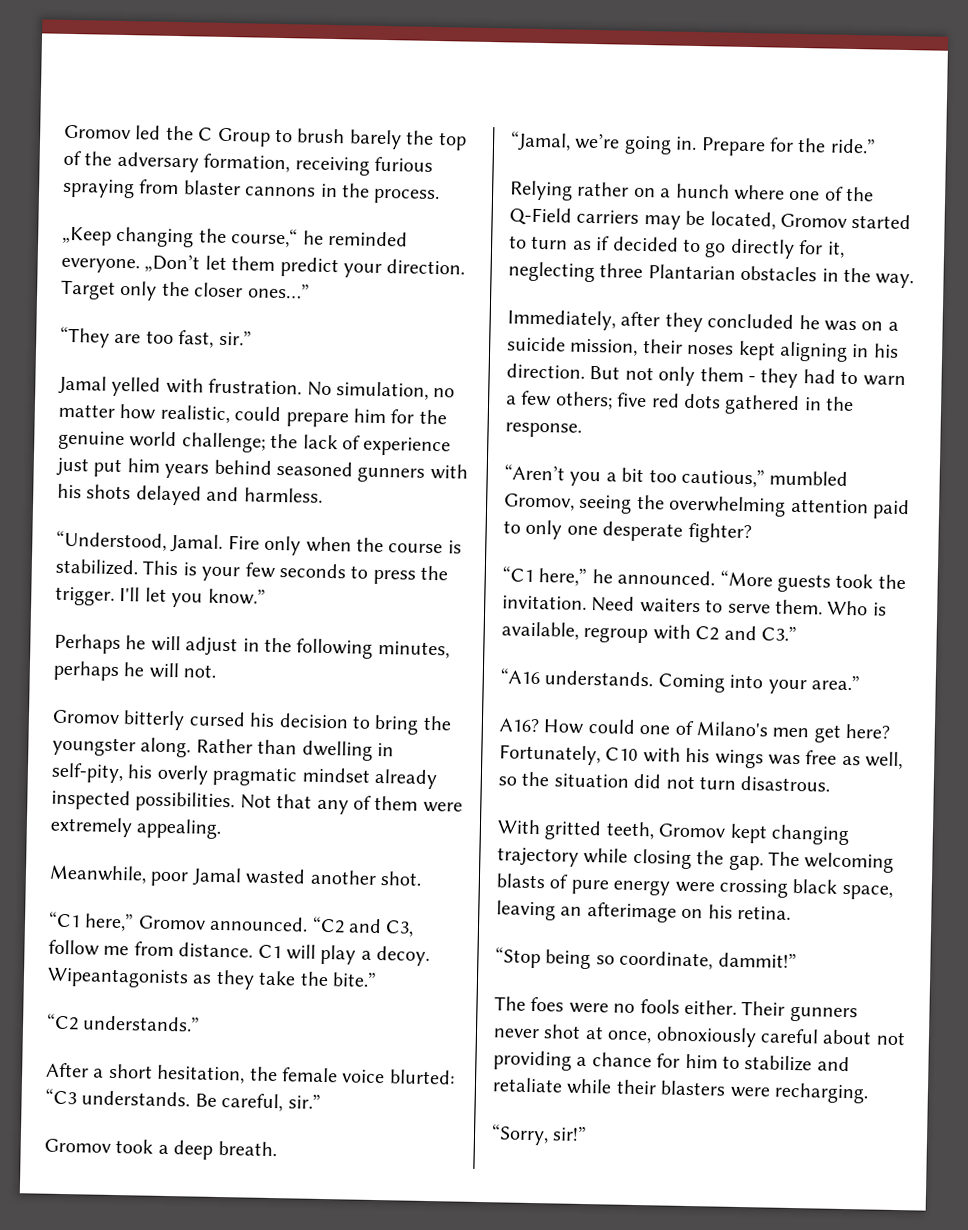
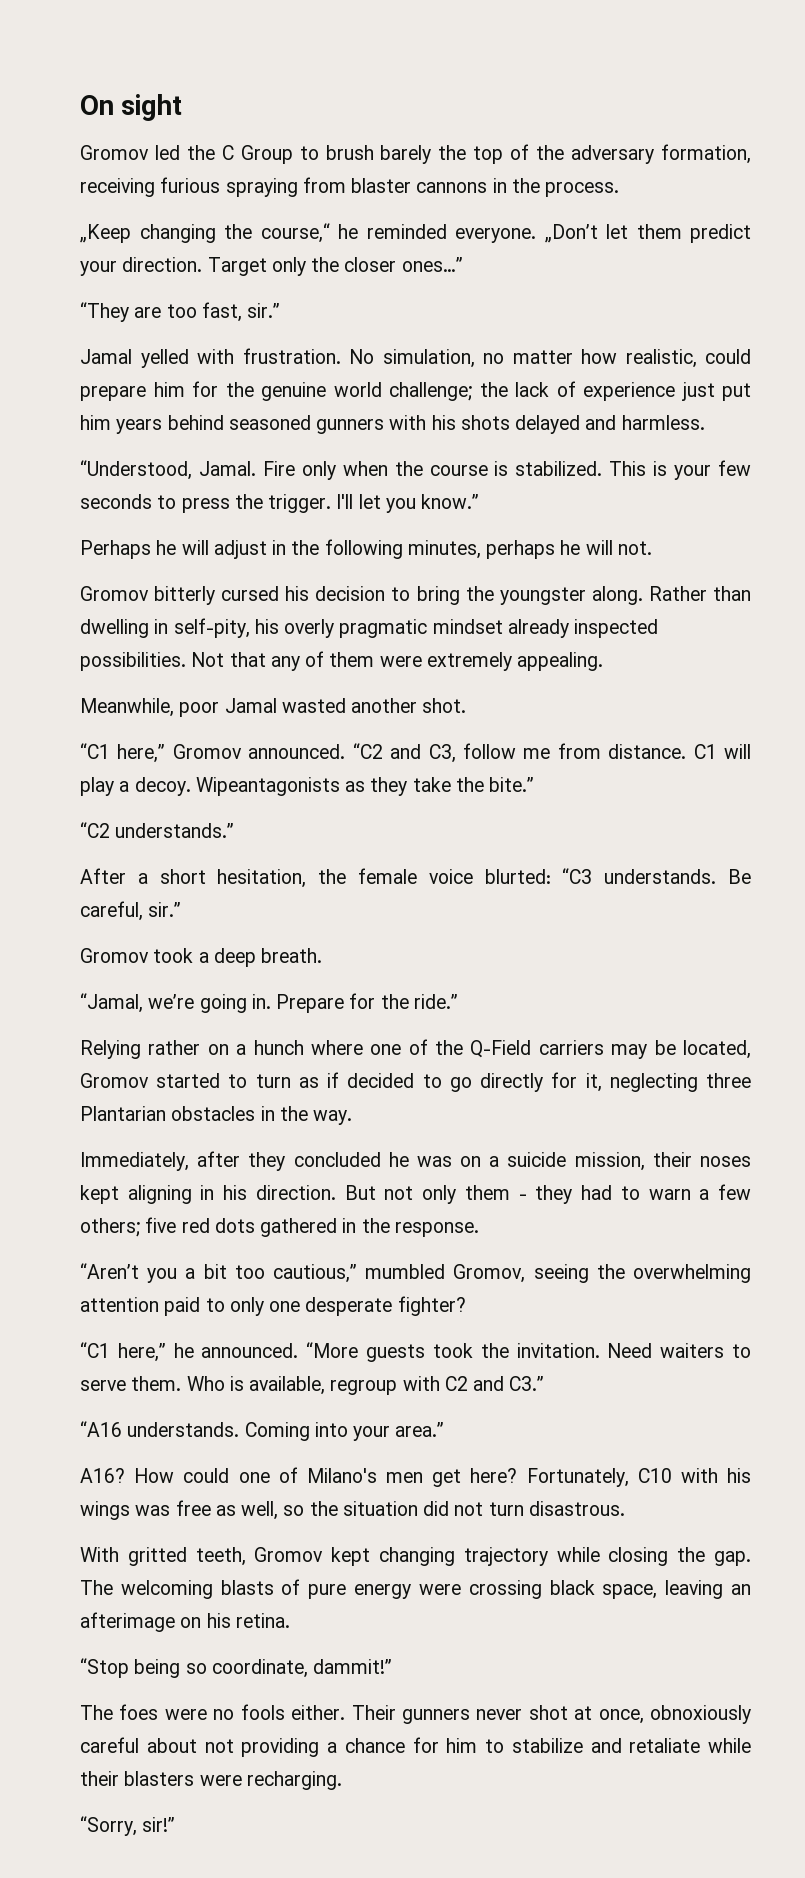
(64, 132) none -> [80,94,183,121] On sight //

